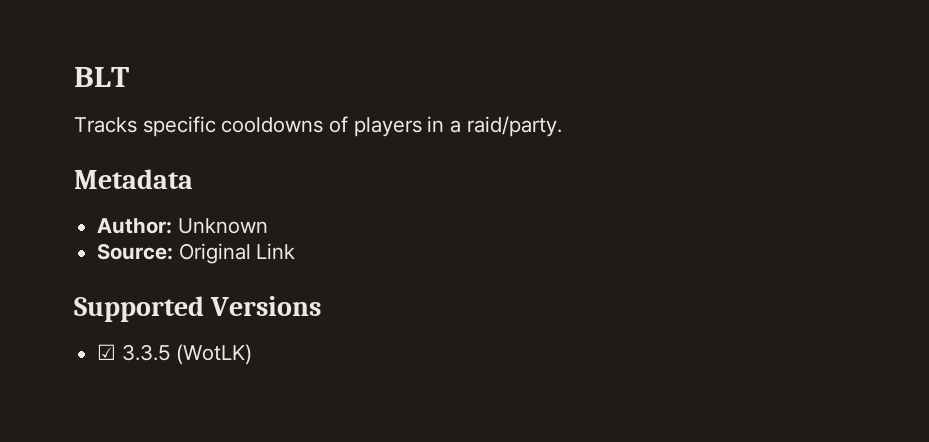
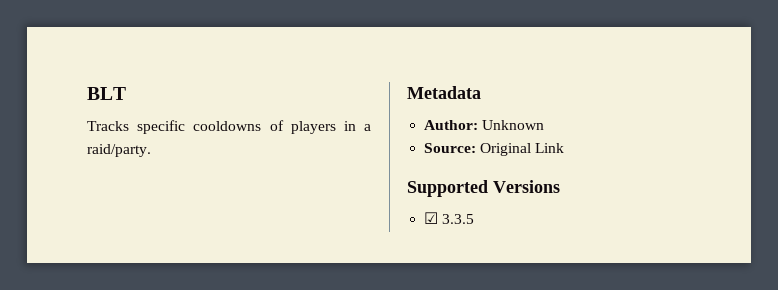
[176,344,253,365] (WotLK) -> (475, 219) none

